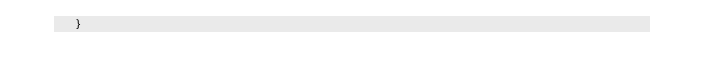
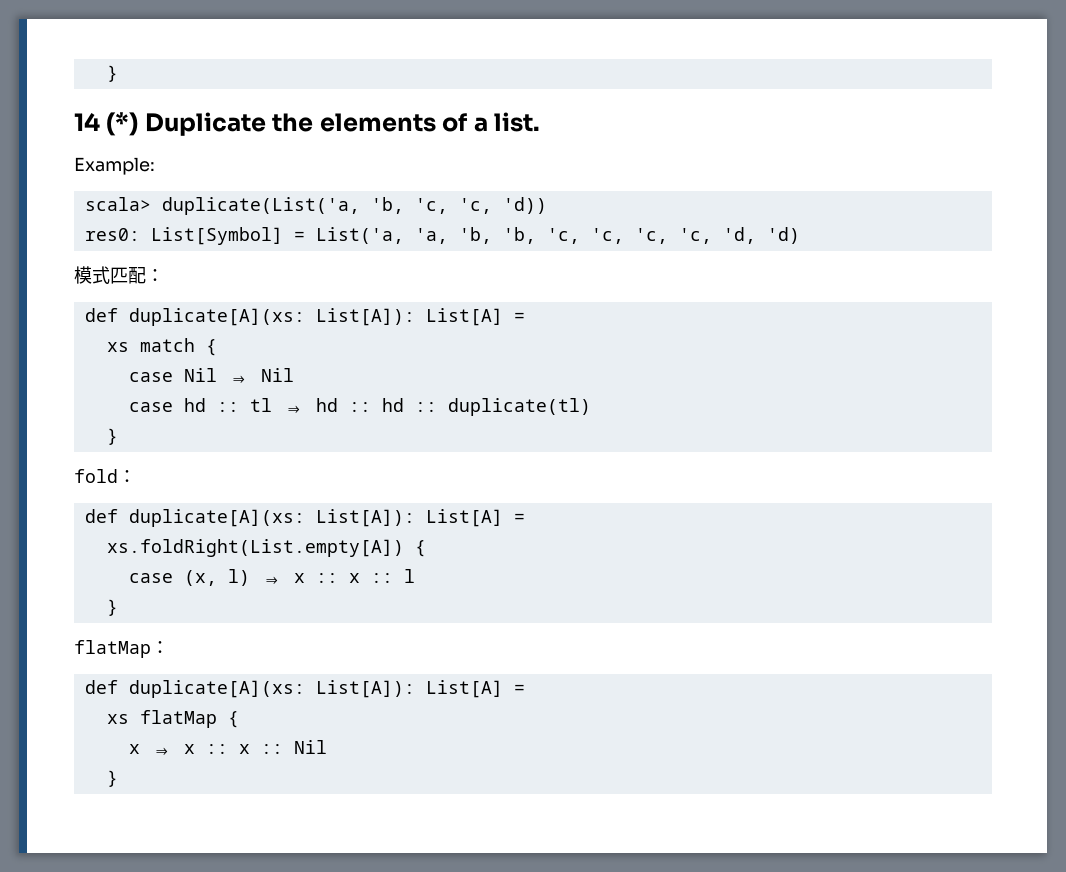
[74,19,82,29] } -> [106,65,118,82] [74,112,541,136] [74,157,155,175] [84,197,547,215] [84,227,800,245] [74,266,164,284] [84,308,525,326] [106,338,217,356] [128,368,294,383] [128,398,591,416] [106,428,118,445] [74,469,136,483] [84,509,525,527] [106,539,426,557] [128,569,415,586] [106,599,118,616] [74,640,169,658] [84,680,525,698] [106,710,239,728] [128,740,327,755] [106,770,118,787] } // 14 (*) Duplicate the elements of a list. // Example: // scala> duplicate(List('a, 'b, 'c, 'c, 'd)) // res0: List[Symbol] = List('a, 'a, 'b, 'b, 'c, 'c, 'c, 'c, 'd, 'd) // 模式匹配： // def duplicate[A](xs: List[A]): List[A] = // xs match { // case Nil ⇒ Nil // case hd :: tl ⇒ hd :: hd :: duplicate(tl) // } // fold： // def duplicate[A](xs: List[A]): List[A] = // xs.foldRight(List.empty[A]) { // case (x, l) ⇒ x :: x :: l // } // flatMap： // def duplicate[A](xs: List[A]): List[A] = // xs flatMap { // x ⇒ x :: x :: Nil // }

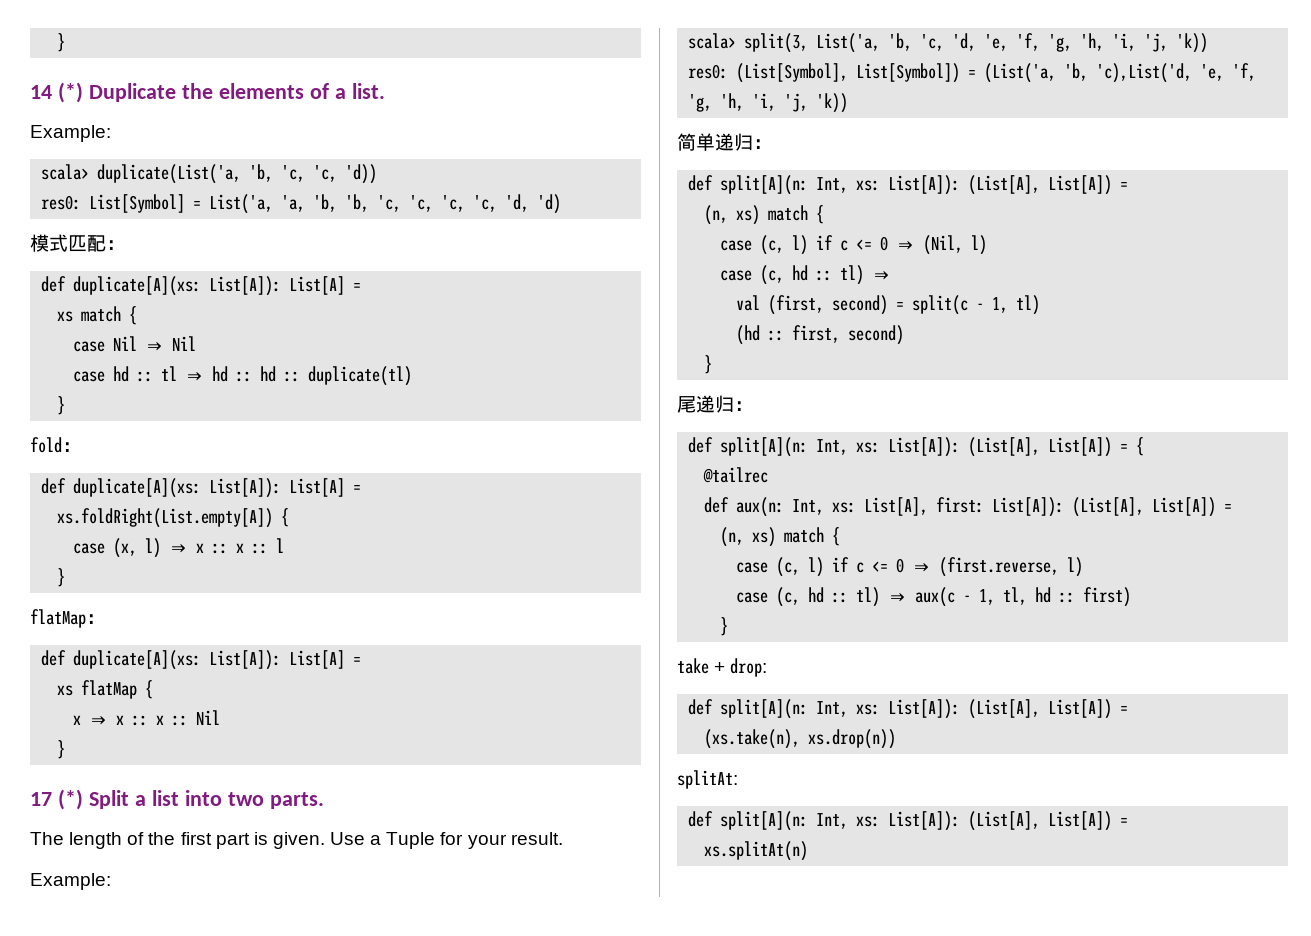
(118, 778) none -> [30,789,324,810] [30,832,563,849] [30,873,111,890] [688,33,1209,53] [688,63,1257,83] [688,93,849,113] [677,133,772,151] [688,175,1129,195] [704,205,825,225] [720,235,988,255] [720,265,892,285] [736,295,1041,315] [736,325,905,345] [704,355,713,374] [677,395,753,413] [688,437,1145,457] [703,467,769,483] [704,497,1233,517] [720,527,841,547] [736,557,1084,577] [736,587,1132,607] [720,617,729,636] [677,658,768,677] [688,699,1129,719] [704,729,897,749] [677,770,738,789] [688,811,1129,831] [704,841,809,861] // 17 (*) Split a list into two parts. // The length of the first part is given. Use a Tuple for your result. // Example: // scala> split(3, List('a, 'b, 'c, 'd, 'e, 'f, 'g, 'h, 'i, 'j, 'k)) // res0: (List[Symbol], List[Symbol]) = (List('a, 'b, 'c),List('d, 'e, 'f, 'g, 'h, 'i, 'j, 'k)) // 简单递归： // def split[A](n: Int, xs: List[A]): (List[A], List[A]) = // (n, xs) match { // case (c, l) if c <= 0 ⇒ (Nil, l) // case (c, hd :: tl) ⇒ // val (first, second) = split(c - 1, tl) // (hd :: first, second) // } // 尾递归： // def split[A](n: Int, xs: List[A]): (List[A], List[A]) = { // @tailrec // def aux(n: Int, xs: List[A], first: List[A]): (List[A], List[A]) = // (n, xs) match { // case (c, l) if c <= 0 ⇒ (first.reverse, l) // case (c, hd :: tl) ⇒ aux(c - 1, tl, hd :: first) // } // take + drop: // def split[A](n: Int, xs: List[A]): (List[A], List[A]) = // (xs.take(n), xs.drop(n)) // splitAt: // def split[A](n: Int, xs: List[A]): (List[A], List[A]) = // xs.splitAt(n)

